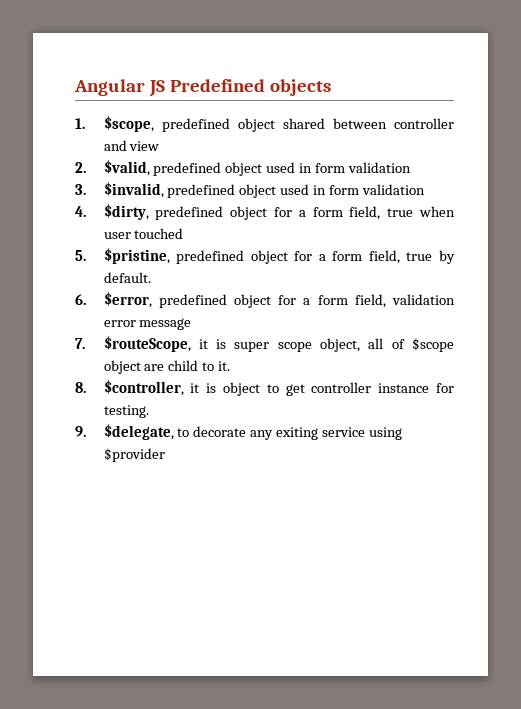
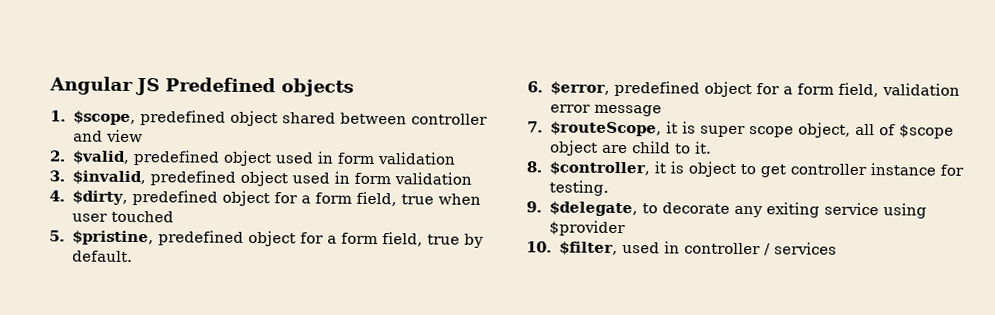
(165, 455) none -> [526,241,837,256] // 10. $filter, used in controller / services

